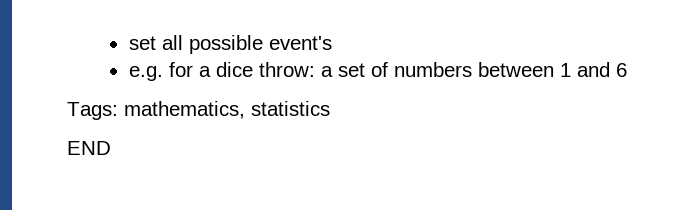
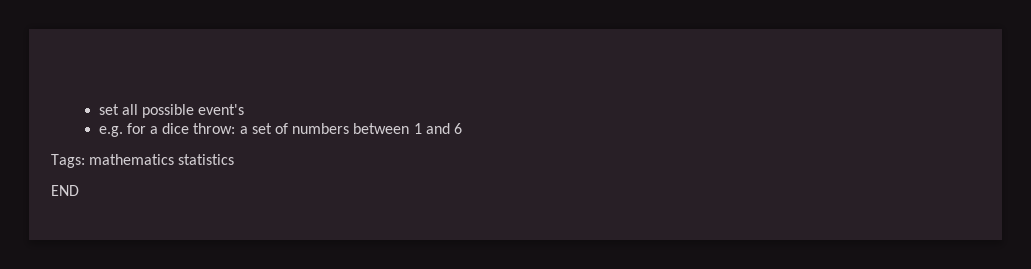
[124,101,245,119] mathematics, -> [89,154,175,165] mathematics

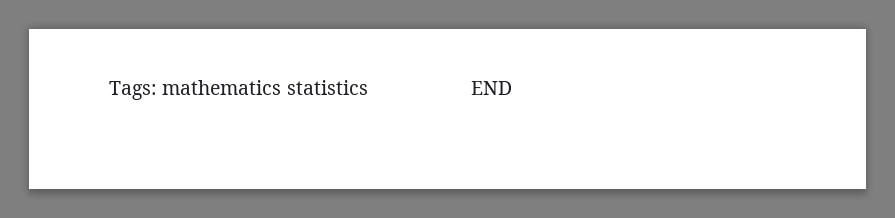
[98,104,245,118] [98,123,462,137] set all possible event's // e.g. for a dice throw: a set of numbers between 1 and 6 // -> (109, 90) none

